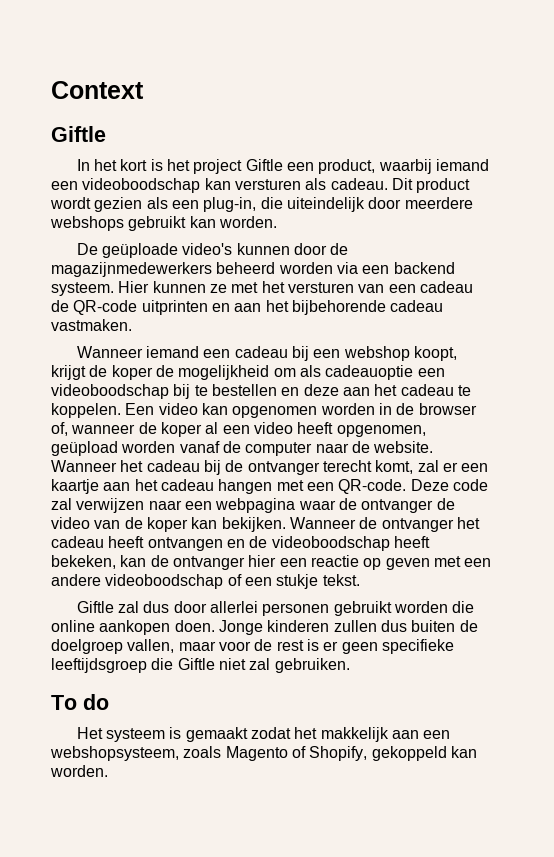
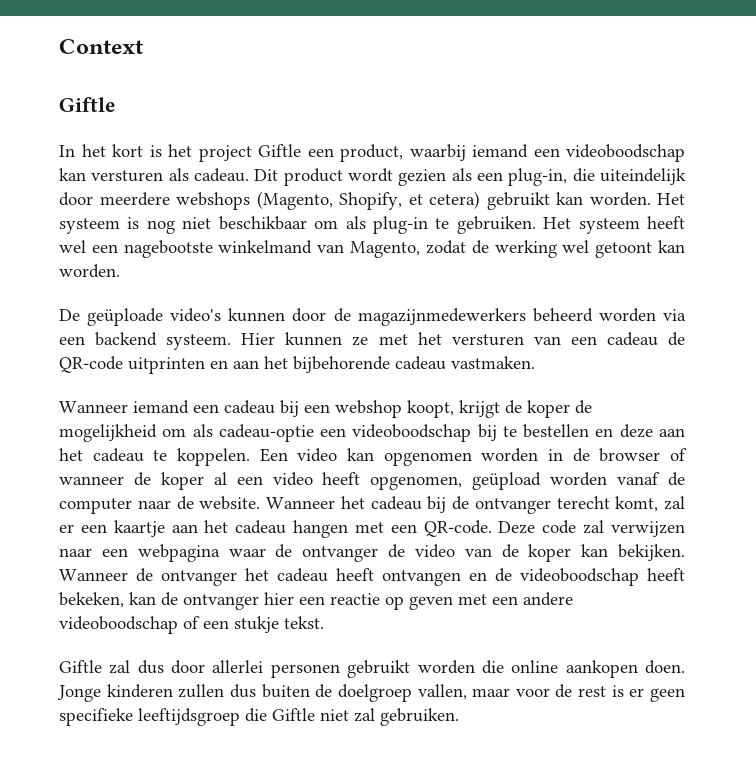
(124, 223) none -> [256,191,480,210] (Magento, Shopify, et cetera)
(277, 222) none -> [657,193,685,205] [59,216,685,234] [59,240,685,258] [59,264,120,278] Het systeem is nog niet beschikbaar om als plug-in te gebruiken. Het systeem heeft wel een nagebootste winkelmand van Magento, zodat de werking wel getoont kan worden.
[325,365,414,380] cadeauoptie -> [218,424,314,442] cadeau-optie
[51,422,68,436] of, -> [670,448,687,461] of
[51,694,109,710] [76,727,451,742] [50,746,477,761] [50,765,108,777] // To do // Het systeem is gemaakt zodat het makkelijk aan een webshopsysteem, zoals Magento of Shopify, gekoppeld kan worden. -> (459, 717) none

